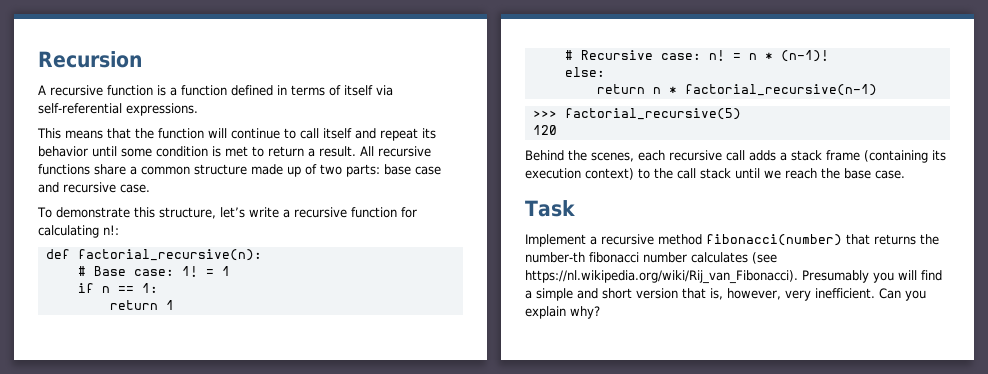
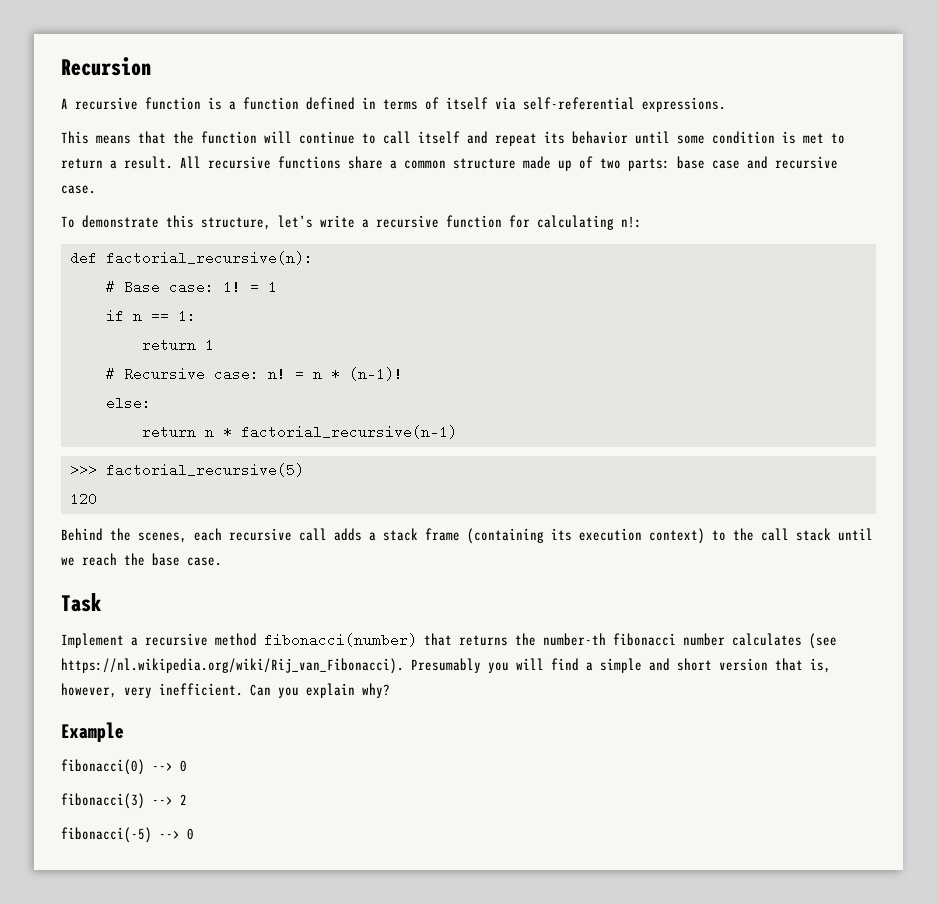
(600, 312) none -> [61,722,124,742] [61,759,187,775] [61,793,187,809] [61,827,194,843] // Example // fibonacci(0) --> 0 // fibonacci(3) --> 2 // fibonacci(-5) --> 0

